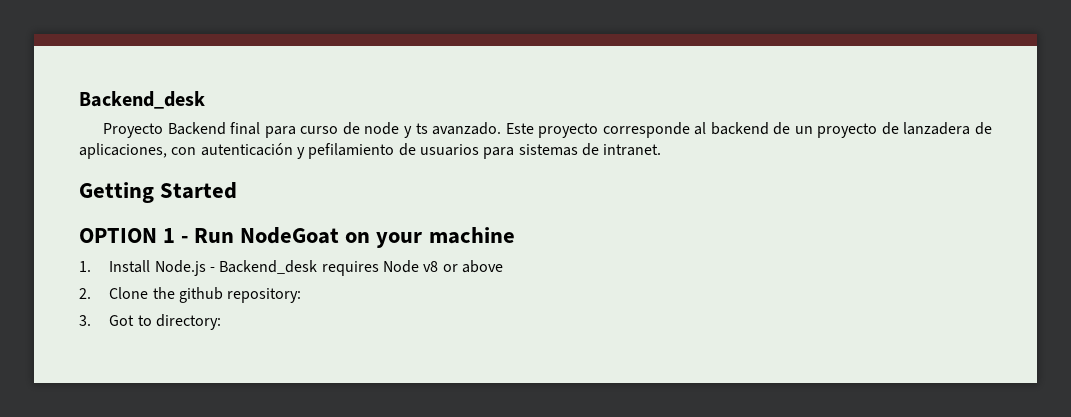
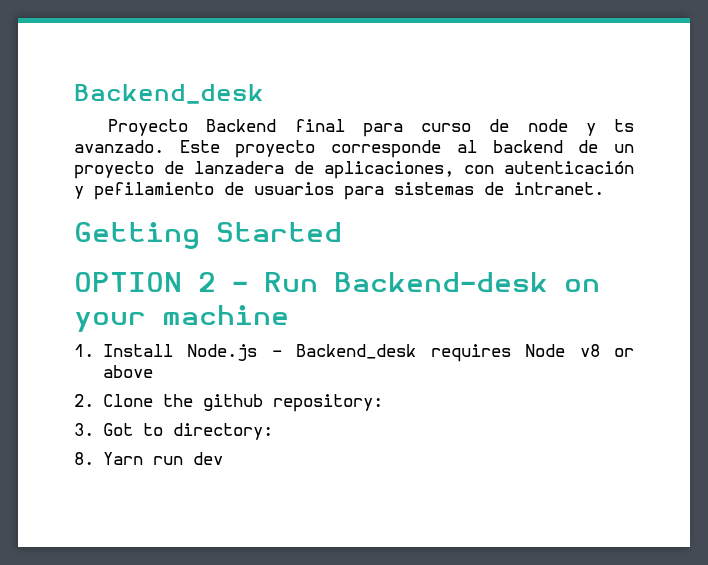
[163,228,176,243] 1 -> [198,272,216,292] 2
[240,227,340,244] NodeGoat -> [334,272,548,292] Backend-desk
(222, 322) none -> [74,452,223,465] // 8. Yarn run dev

